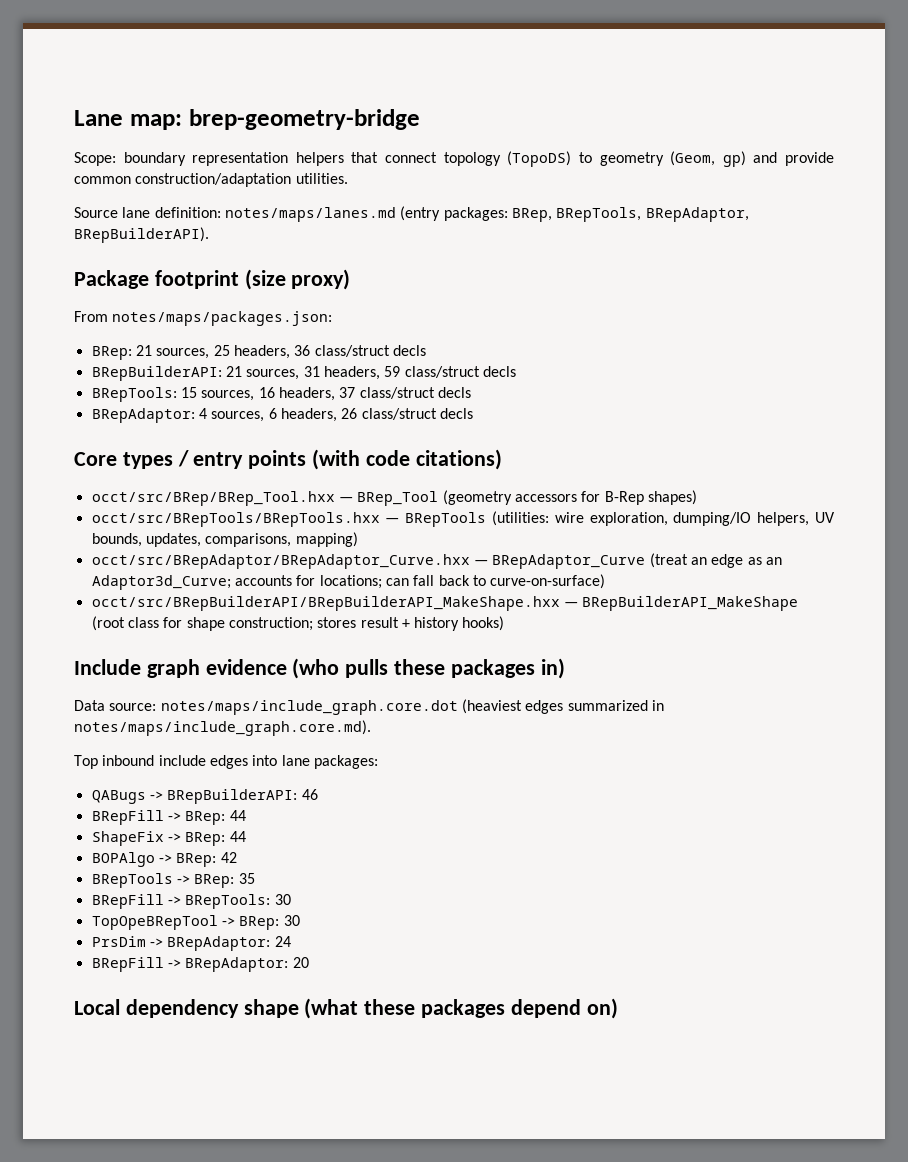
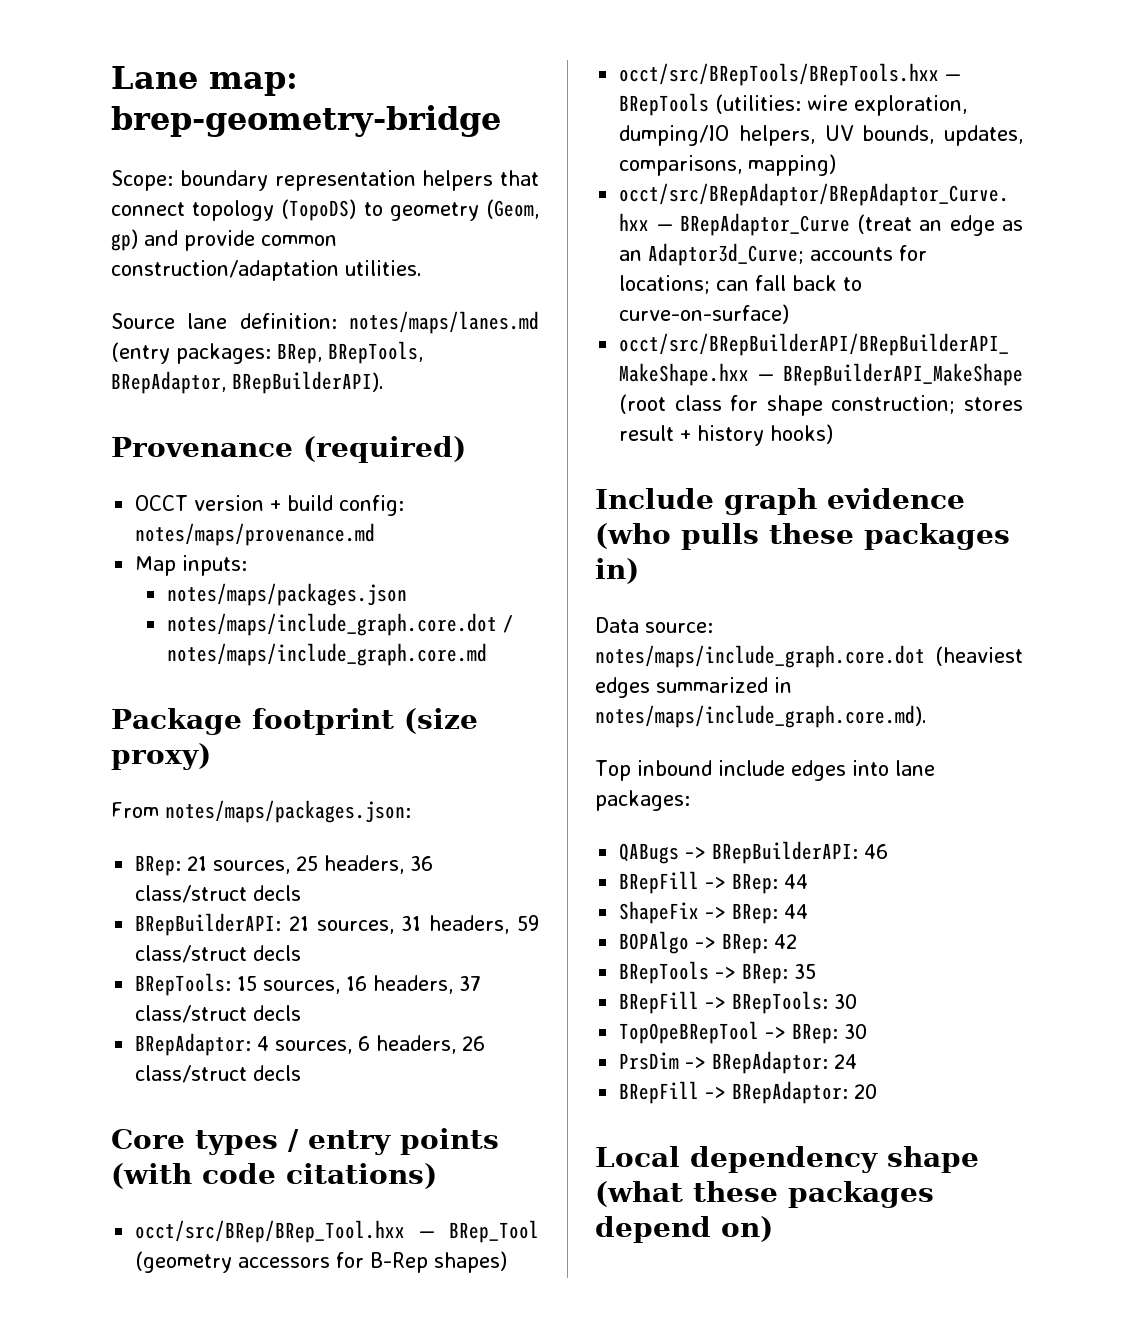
(209, 235) none -> [111,436,466,463] [135,495,405,516] [135,523,376,546] [135,555,248,576] [167,583,408,606] [167,613,513,636] [167,643,488,666] // Provenance (required) // OCCT version + build config: notes/maps/provenance.md // Map inputs: // notes/maps/packages.json // notes/maps/include_graph.core.dot / notes/maps/include_graph.core.md

